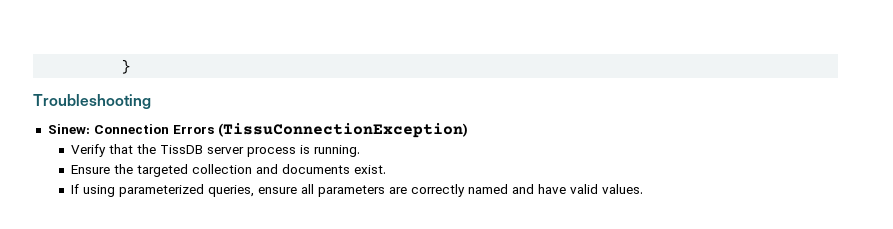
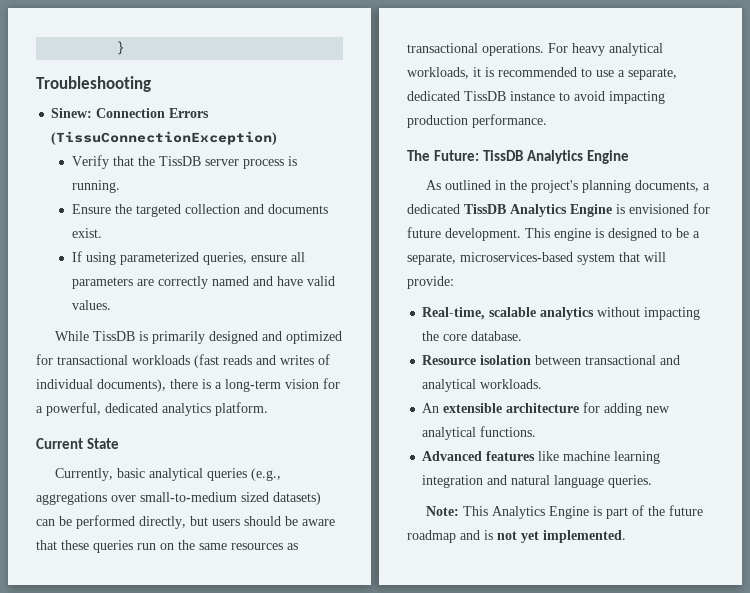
(643, 189) none -> [55,331,343,344] [36,354,330,368] [36,378,340,392] [36,402,268,416] [36,438,120,449] [55,468,282,481] [36,492,321,505] [36,515,335,529] [36,540,298,553] [407,43,663,56] [407,67,677,80] [407,91,665,104] [407,114,547,128] [407,150,630,164] [426,180,711,193] [407,203,710,217] [407,227,700,241] [407,252,666,265] [407,276,454,289] [422,307,701,320] [422,331,523,341] [422,355,681,365] [422,379,543,392] [422,402,671,416] [422,426,537,440] [422,451,661,464] [422,475,653,488] [426,505,704,519] [407,530,626,543] // While TissDB is primarily designed and optimized for transactional workloads (fast reads and writes of individual documents), there is a long-term vision for a powerful, dedicated analytics platform. // Current State // Currently, basic analytical queries (e.g., aggregations over small-to-medium sized datasets) can be performed directly, but users should be aware that these queries run on the same resources as transactional operations. For heavy analytical workloads, it is recommended to use a separate, dedicated TissDB instance to avoid impacting production performance. // The Future: TissDB Analytics Engine // As outlined in the project's planning documents, a dedicated TissDB Analytics Engine is envisioned for future development. This engine is designed to be a separate, microservices-based system that will provide: // Real-time, scalable analytics without impacting the core database. // Resource isolation between transactional and analytical workloads. // An extensible architecture for adding new analytical functions. // Advanced features like machine learning integration and natural language queries. // Note: This Analytics Engine is part of the future roadmap and is not yet implemented.

